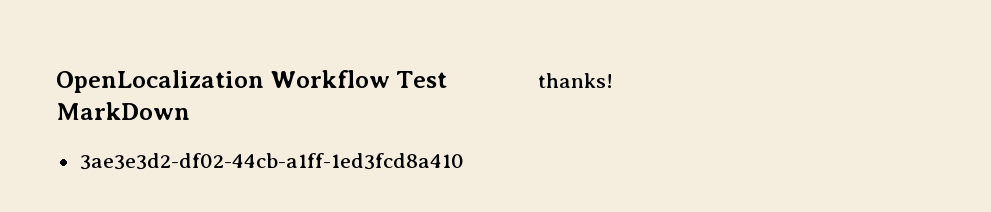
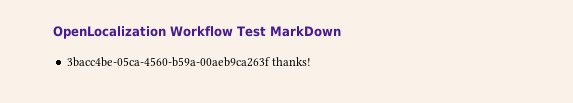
[79,153,464,170] 3ae3e3d2-df02-44cb-a1ff-1ed3fcd8a410 -> [66,57,270,67] 3bacc4be-05ca-4560-b59a-00aeb9ca263f

